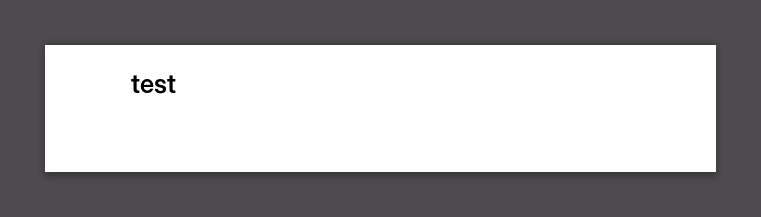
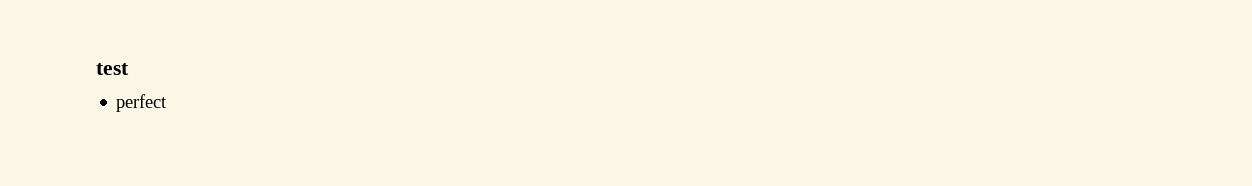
(176, 84) none -> [116,94,168,112] // perfect

